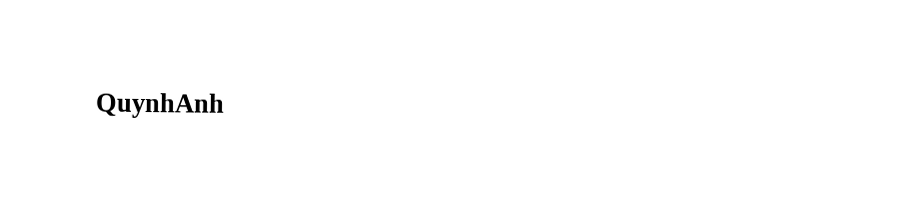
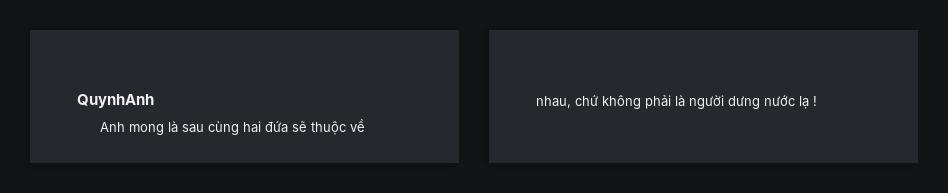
(225, 105) none -> [99,119,365,135] [536,95,817,109] // Anh mong là sau cùng hai đứa sẽ thuộc về nhau, chứ không phải là người dưng nước lạ !

